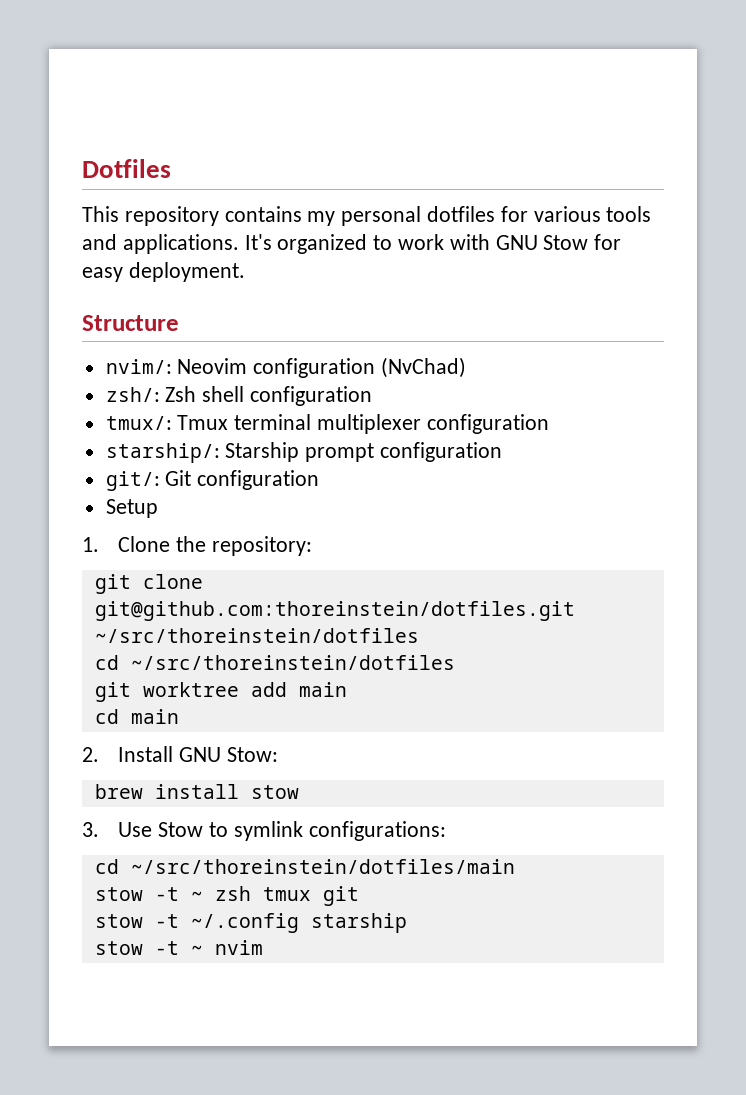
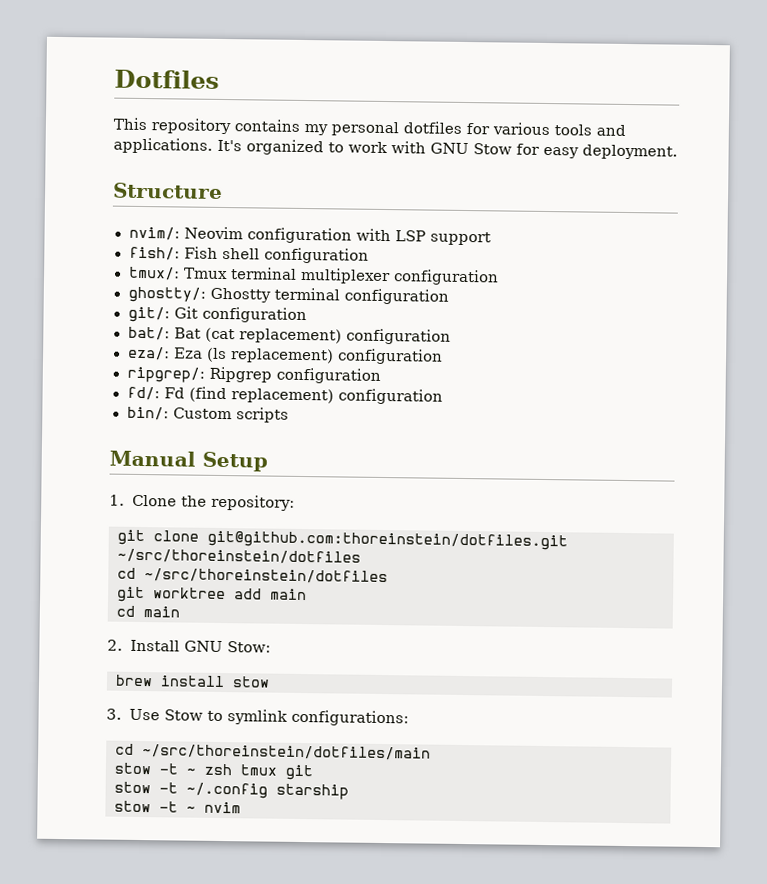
[381,357,467,378] [105,386,197,402] (NvChad) // zsh/: Zsh -> [355,228,491,246] [128,246,218,261] with LSP support // fish/: Fish
[105,442,375,463] starship/: Starship prompt -> [127,286,340,303] ghostty/: Ghostty terminal
(320, 480) none -> [127,326,451,345] [126,346,443,365] [126,366,381,384] [126,386,443,405] [126,406,289,423] [109,450,196,467] bat/: Bat (cat replacement) configuration // eza/: Eza (ls replacement) configuration // ripgrep/: Ripgrep configuration // fd/: Fd (find replacement) configuration // bin/: Custom scripts // Manual

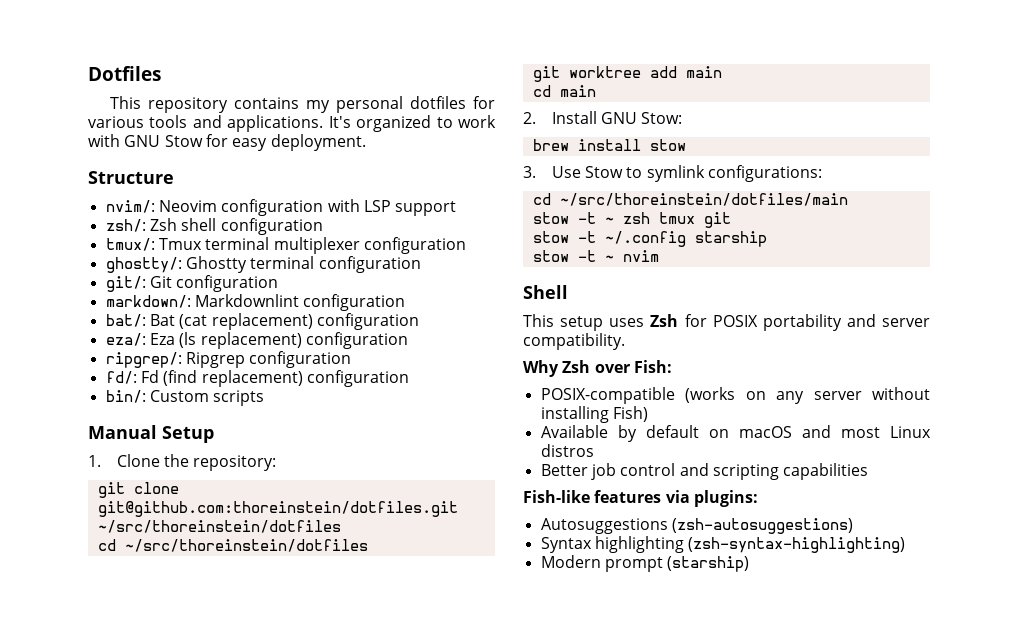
[128,246,218,261] fish/: Fish -> [105,218,177,232] zsh/: Zsh
(307, 315) none -> [105,294,406,311] // markdown/: Markdownlint configuration
(241, 807) none -> [523,285,568,299] [523,314,930,331] [523,333,625,350] [523,360,672,377] [540,387,930,404] [540,406,648,423] [540,425,931,442] [540,444,594,457] [540,463,869,480] [523,490,758,507] [540,518,853,534] [540,536,906,553] [540,555,750,572] // Shell // This setup uses Zsh for POSIX portability and server compatibility. // Why Zsh over Fish: // POSIX-compatible (works on any server without installing Fish) // Available by default on macOS and most Linux distros // Better job control and scripting capabilities // Fish-like features via plugins: // Autosuggestions (zsh-autosuggestions) // Syntax highlighting (zsh-syntax-highlighting) // Modern prompt (starship)

